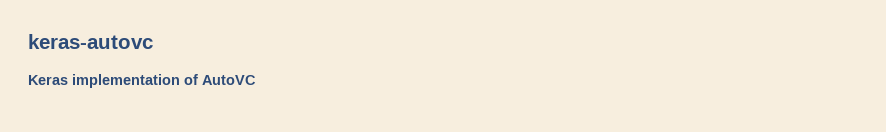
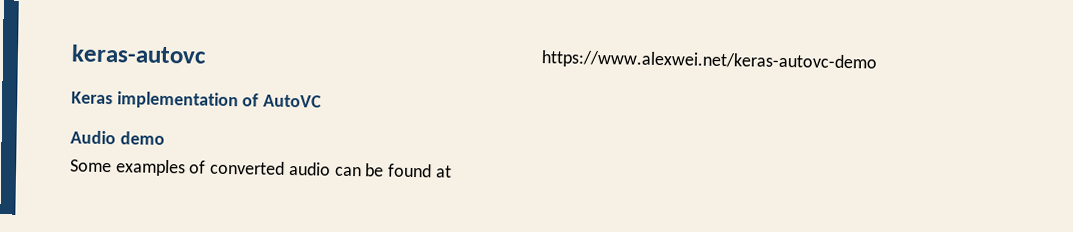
(256, 80) none -> [70,130,165,145] [70,159,452,178] [541,50,878,72] // Audio demo // Some examples of converted audio can be found at https://www.alexwei.net/keras-autovc-demo

